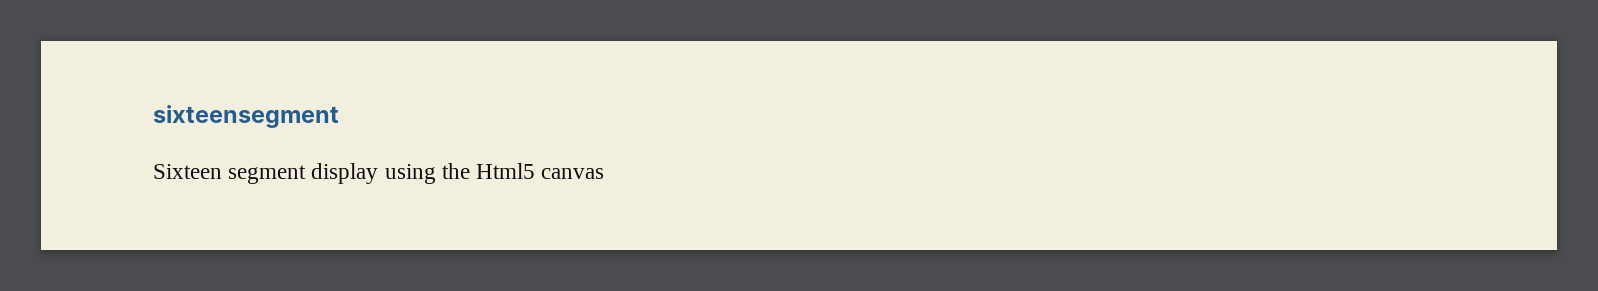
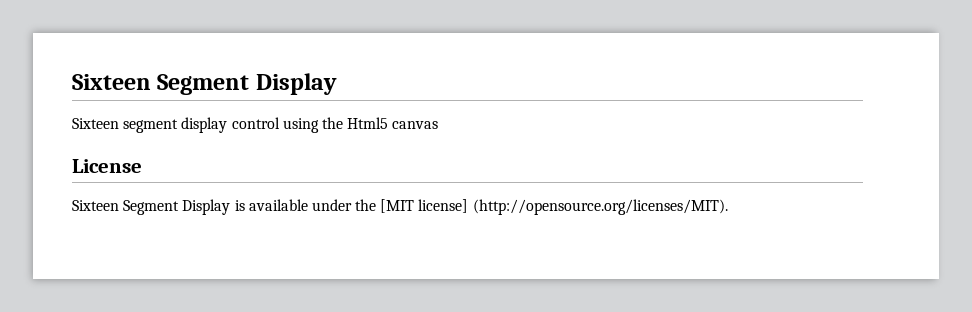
[153,105,339,128] sixteensegment -> [72,73,337,95] Sixteen Segment Display
(379, 173) none -> [231,117,280,129] control
(605, 173) none -> [72,159,142,173] [72,199,728,215] // License // Sixteen Segment Display is available under the [MIT license] (http://opensource.org/licenses/MIT).

